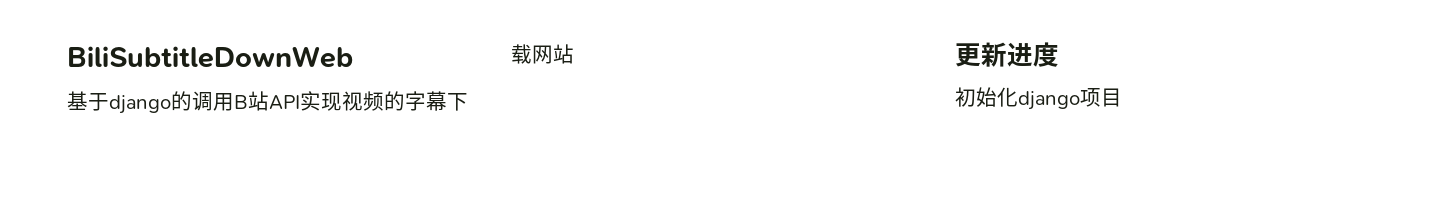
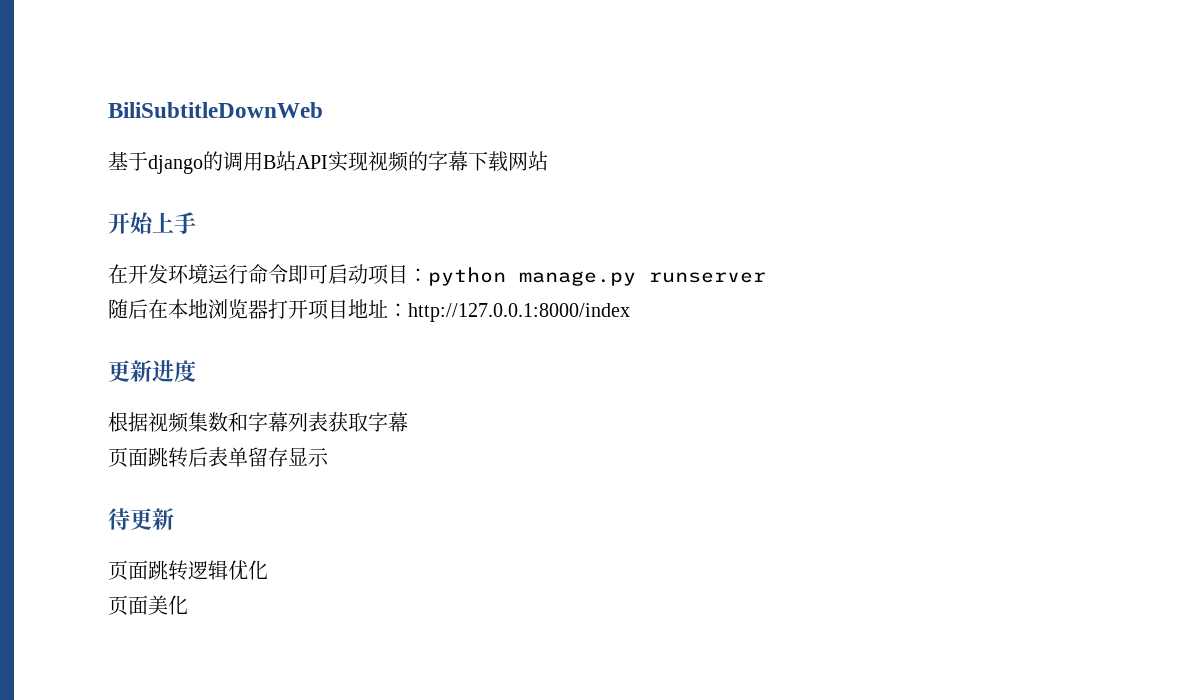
[955,42,1059,67] [955,87,1122,110] 更新进度 // 初始化django项目 -> [108,212,196,234] [108,264,766,286] [108,299,630,322] [108,360,196,382] [108,412,408,433] [108,447,329,468] [108,508,174,530] [108,560,268,581] [108,595,188,615] 开始上手 // 在开发环境运行命令即可启动项目：python manage.py runserver // 随后在本地浏览器打开项目地址：http://127.0.0.1:8000/index // 更新进度 // 根据视频集数和字幕列表获取字幕 // 页面跳转后表单留存显示 // 待更新 // 页面跳转逻辑优化 // 页面美化

